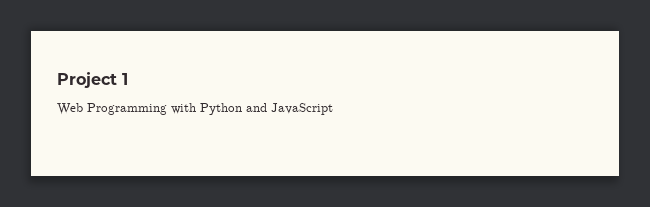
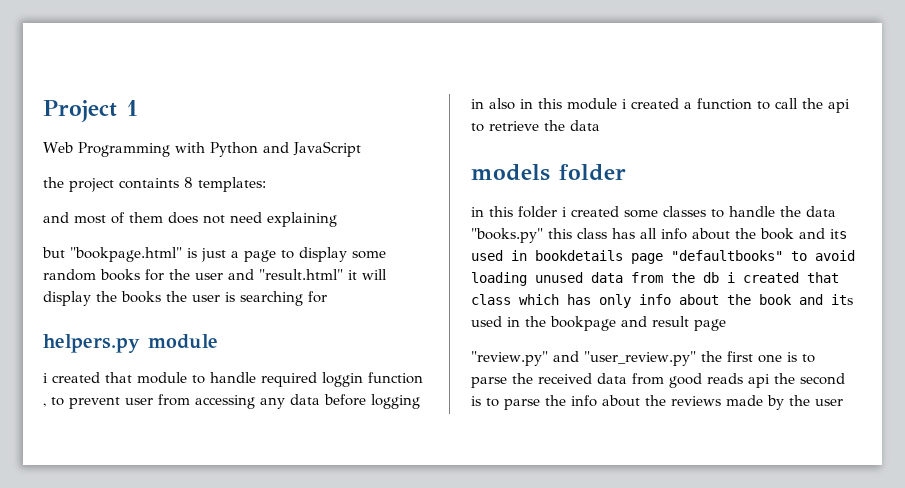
(333, 109) none -> [43,177,266,192] [43,212,337,227] [42,247,386,262] [43,269,387,281] [43,291,327,306] [43,334,218,353] [43,372,423,387] [43,394,420,409] [471,98,850,113] [471,120,600,132] [471,164,626,181] [471,206,836,218] [471,228,847,243] [471,250,855,264] [471,272,839,286] [471,294,853,308] [471,316,726,331] [471,351,815,366] [471,373,845,388] [471,395,843,410] // the project containts 8 templates: // and most of them does not need explaining // but "bookpage.html" is just a page to display some random books for the user and "result.html" it will display the books the user is searching for // helpers.py module // i created that module to handle required loggin function , to prevent user from accessing any data before logging in also in this module i created a function to call the api to retrieve the data // models folder // in this folder i created some classes to handle the data "books.py" this class has all info about the book and its used in bookdetails page "defaultbooks" to avoid loading unused data from the db i created that class which has only info about the book and its used in the bookpage and result page // "review.py" and "user_review.py" the first one is to parse the received data from good reads api the second is to parse the info about the reviews made by the user

